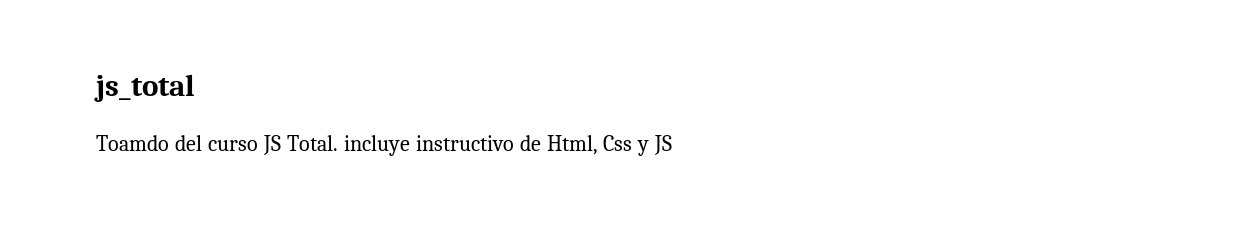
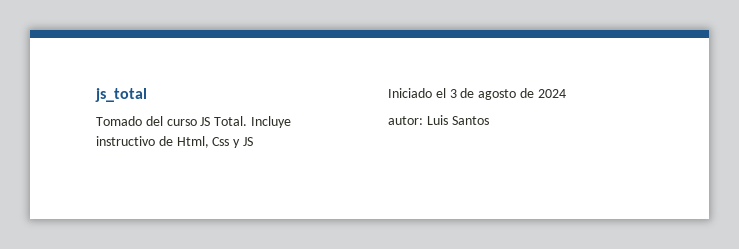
[96,135,169,151] Toamdo -> [96,116,142,126] Tomado
[343,135,410,156] incluye -> [250,116,291,128] Incluye
(673, 145) none -> [388,88,566,100] [388,115,489,125] // Iniciado el 3 de agosto de 2024 // autor: Luis Santos

